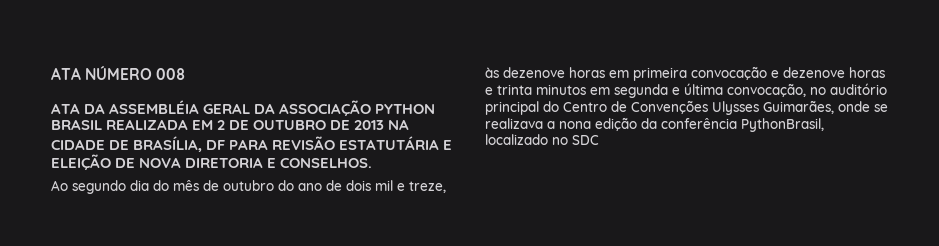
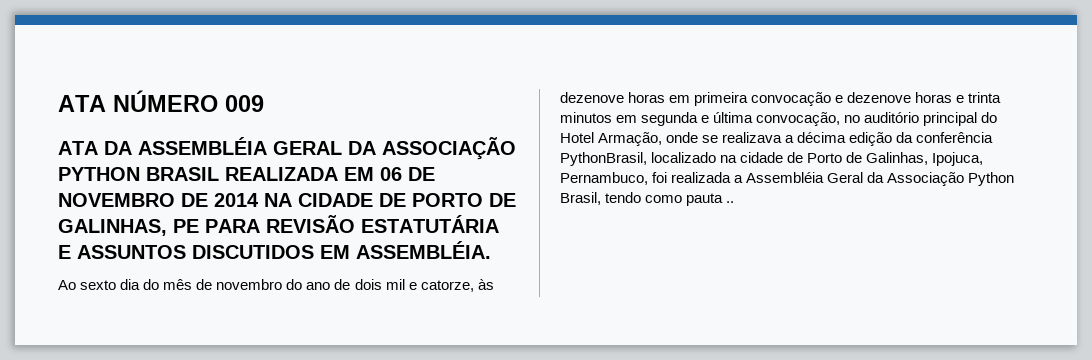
[156,68,186,80] 008 -> [225,95,264,112] 009
[217,119,410,130] [51,136,453,152] [51,154,373,170] 2 DE OUTUBRO DE 2013 NA CIDADE DE BRASÍLIA, DF PARA REVISÃO ESTATUTÁRIA E ELEIÇÃO DE NOVA DIRETORIA E CONSELHOS. -> [380,167,435,181] [58,193,516,207] [58,215,499,236] [58,241,491,259] 06 DE NOVEMBRO DE 2014 NA CIDADE DE PORTO DE GALINHAS, PE PARA REVISÃO ESTATUTÁRIA E ASSUNTOS DISCUTIDOS EM ASSEMBLÉIA.
[72,180,126,194] segundo -> [80,280,117,290] sexto
[223,180,274,191] outubro -> [216,279,283,290] novembro
[409,181,446,193] treze, -> [420,280,474,292] catorze,
[563,100,834,115] Centro de Convenções Ulysses Guimarães, -> [560,132,663,146] Hotel Armação,
[559,121,591,129] nona -> [797,132,847,143] décima
[552,135,599,145] no SDC -> [720,152,984,166] [560,172,1015,186] [560,192,735,206] na cidade de Porto de Galinhas, Ipojuca, Pernambuco, foi realizada a Assembléia Geral da Associação Python Brasil, tendo como pauta ..

